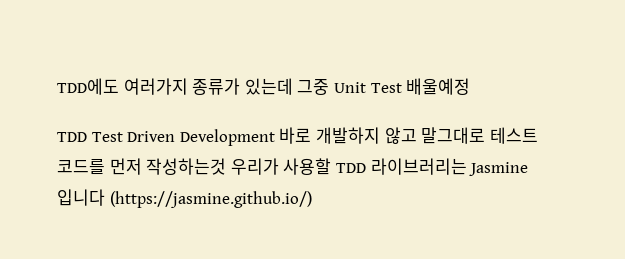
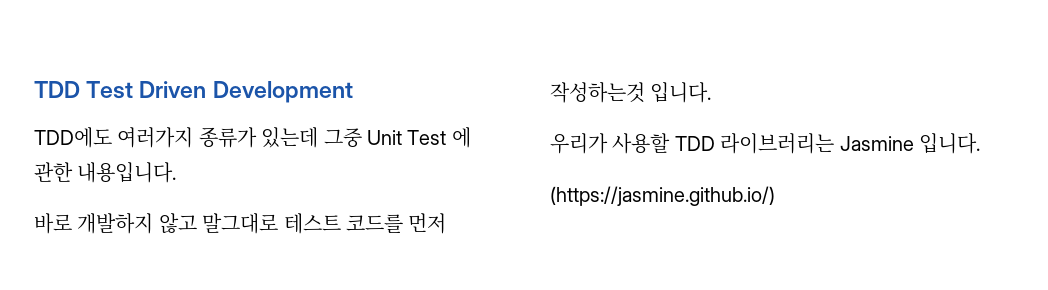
(57, 86) none -> [34,81,353,103] TDD Test Driven Development //
[406,78,471,95] [57,129,275,146] 배울예정 // TDD Test Driven Development -> [451,127,471,148] [34,162,177,183] 에 관한 내용입니다. //
(227, 166) none -> [650,82,712,103] 입니다. //
[57,189,105,206] 입니다 -> [919,133,980,154] 입니다. //

